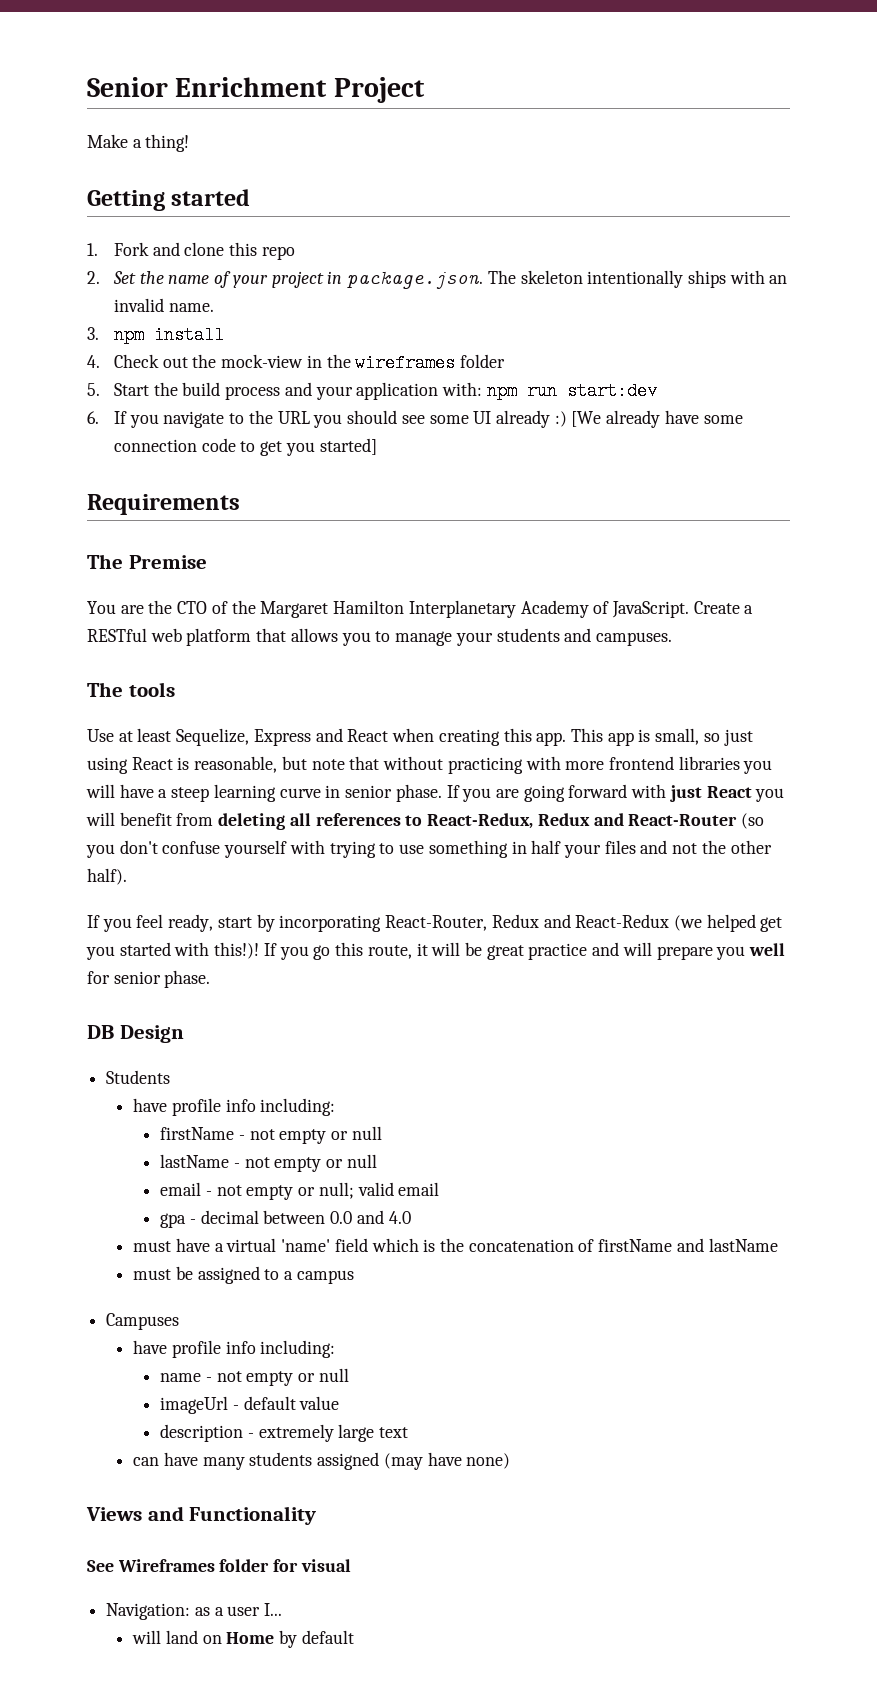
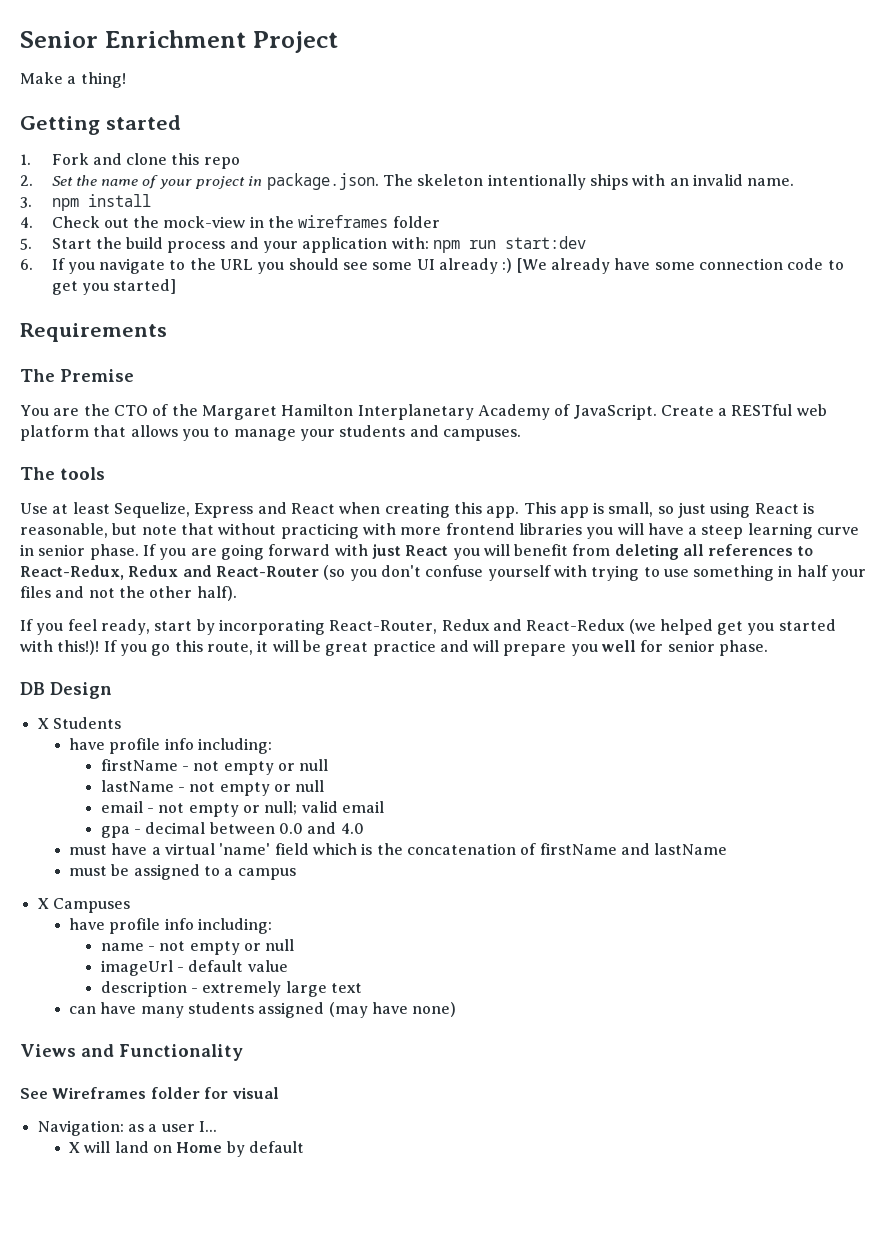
(184, 1034) none -> [37,718,49,729] X
(354, 1277) none -> [37,898,49,909] X
(283, 1609) none -> [69,1142,81,1153] X

